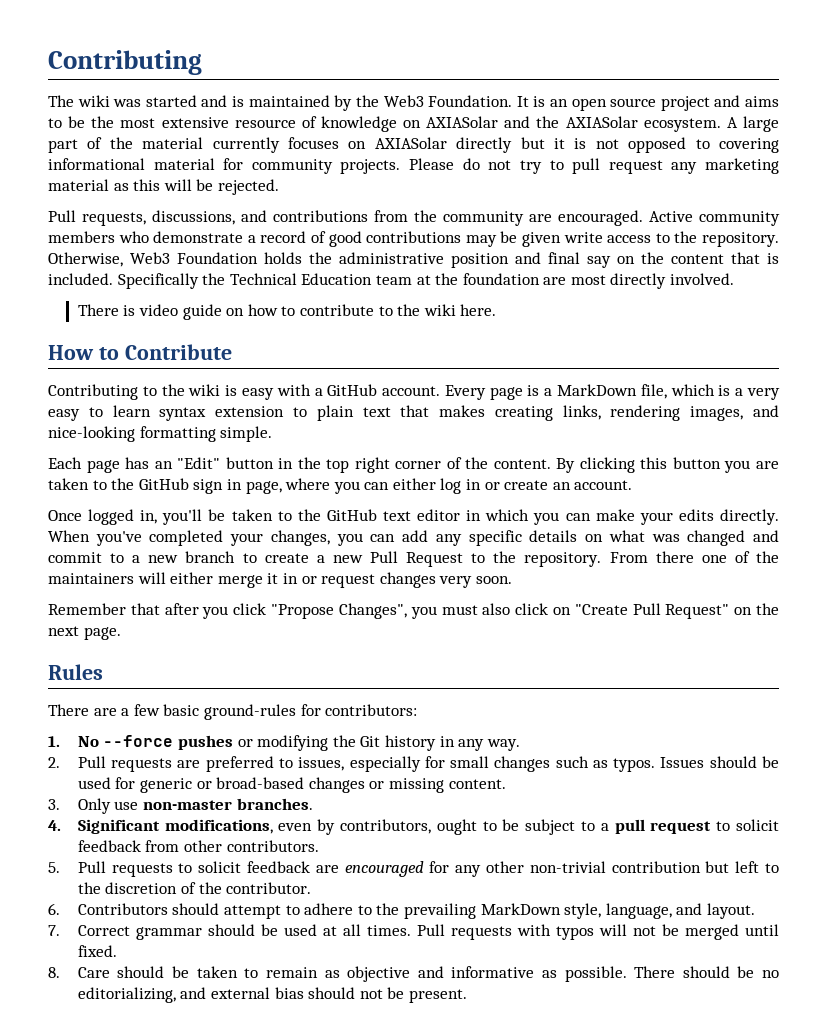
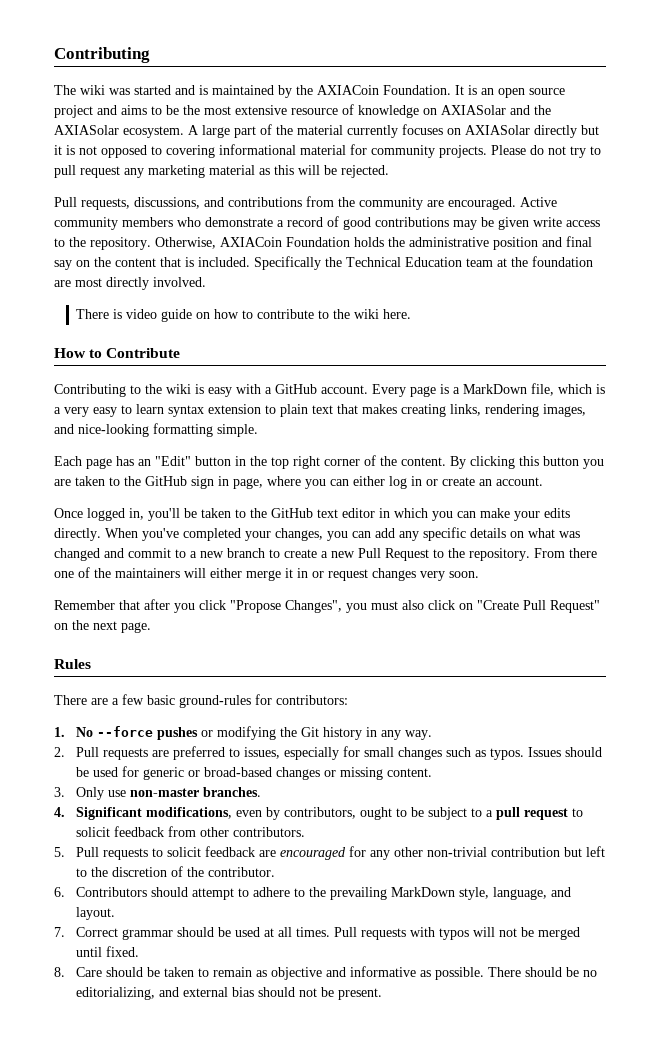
[383,95,424,107] Web3 -> [317,85,379,95] AXIACoin
[130,252,170,264] Web3 -> [220,237,282,247] AXIACoin

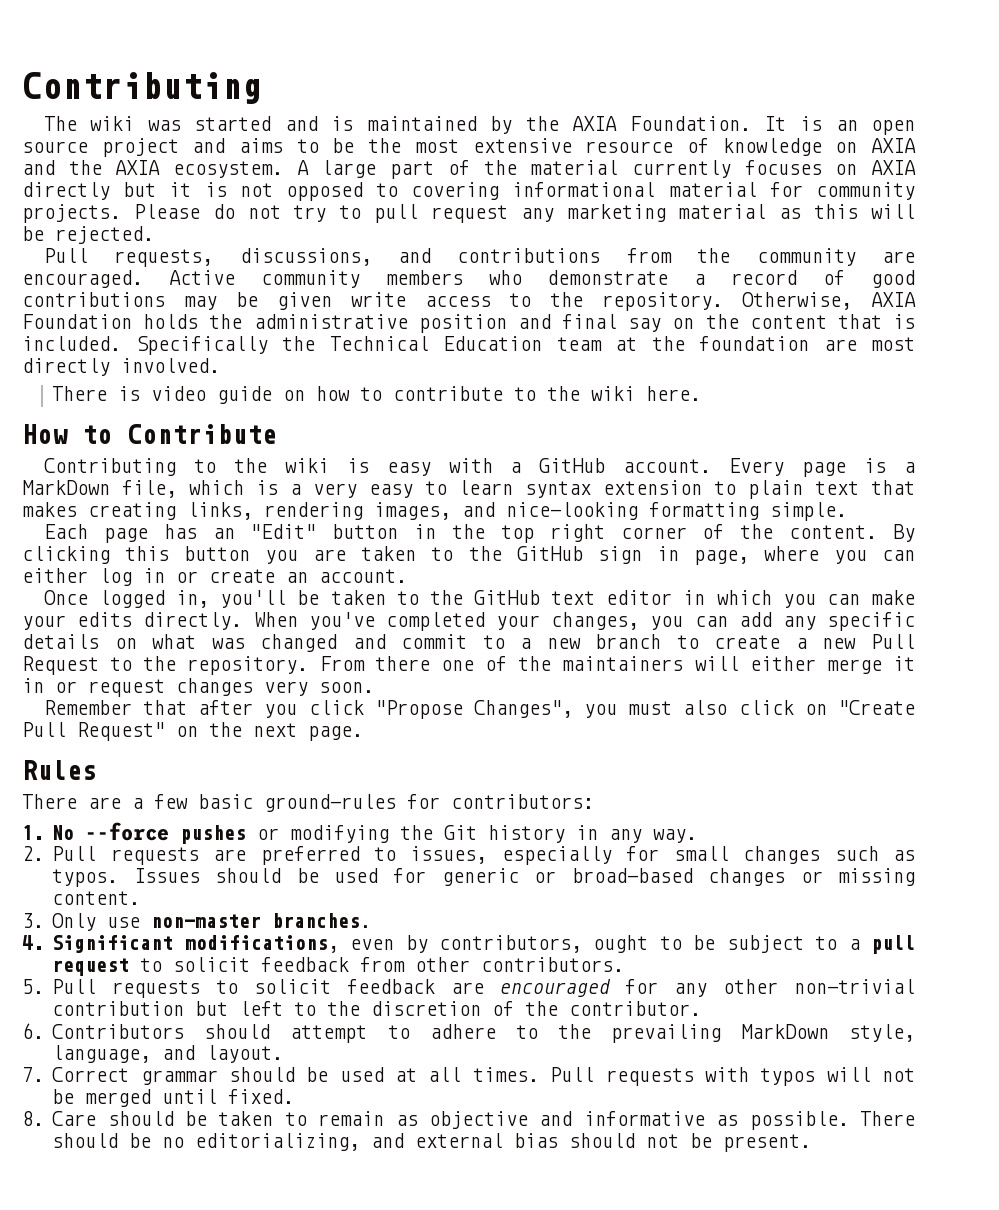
[317,85,379,95] AXIACoin -> [572,116,618,131] AXIA
[441,105,506,115] AXIASolar -> [871,138,917,153] AXIA
[54,125,119,135] AXIASolar -> [115,160,161,175] AXIA
[465,125,530,135] AXIASolar -> [871,160,917,175] AXIA
[220,237,282,247] AXIACoin -> [870,292,916,307] AXIA

